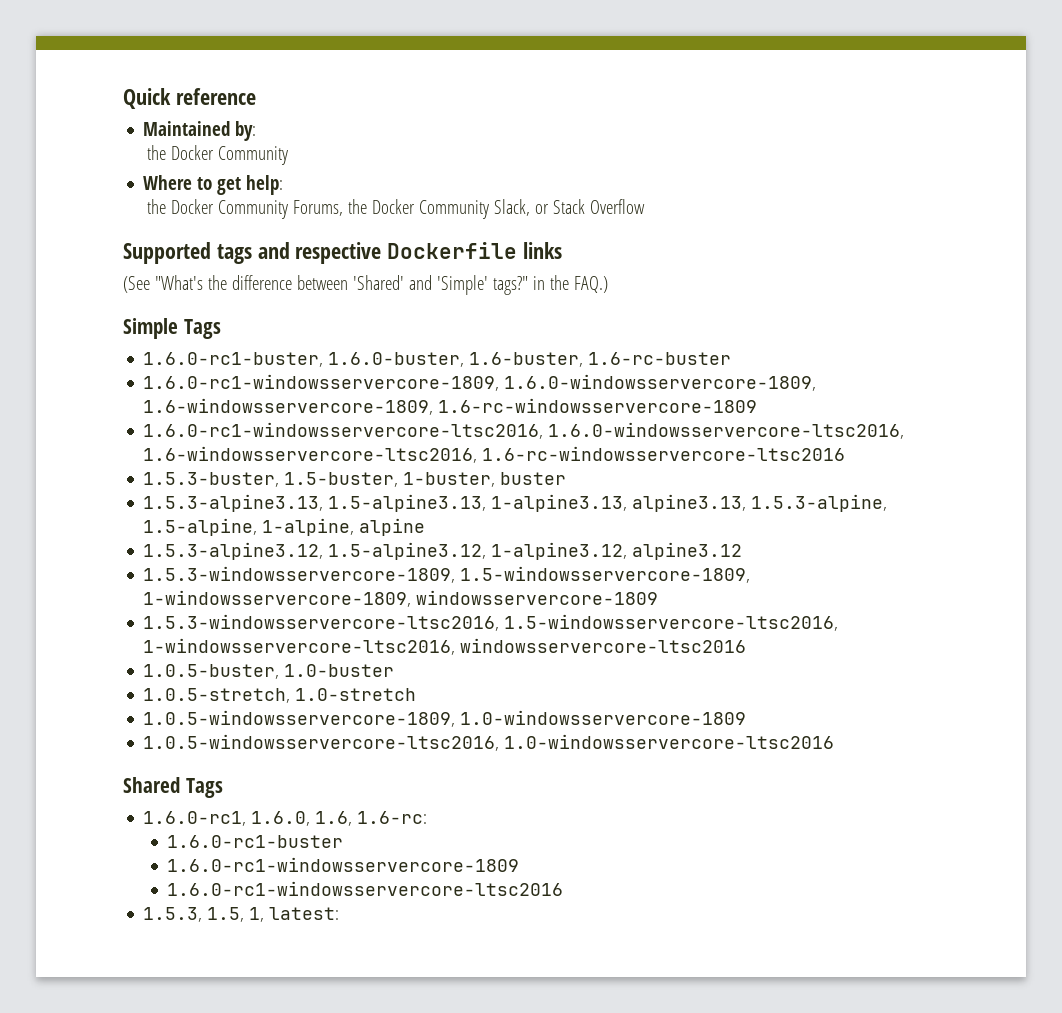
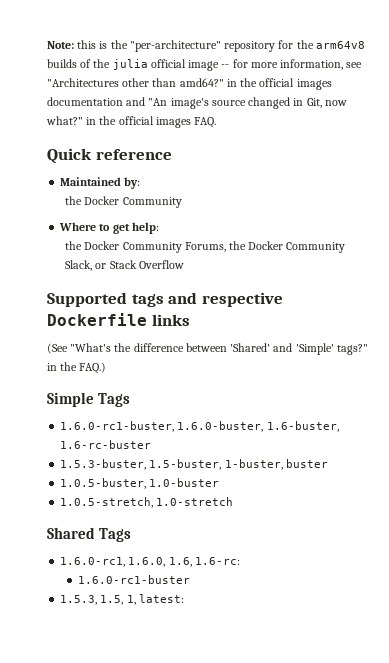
(123, 98) none -> [47,40,365,52] [47,59,363,71] [47,78,332,90] [47,97,347,109] [46,116,217,128] Note: this is the "per-architecture" repository for the arm64v8 builds of the julia official image -- for more information, see "Architectures other than amd64?" in the official images documentation and "An image's source changed in Git, now what?" in the official images FAQ. //
[143,374,817,391] [143,398,758,415] [143,422,905,439] [143,446,846,463] [143,472,567,487] [143,494,888,512] [143,518,426,536] [143,542,743,560] [143,566,751,583] [143,590,659,607] [143,614,839,631] [143,638,747,655] 1.6.0-rc1-windowsservercore-1809, 1.6.0-windowsservercore-1809, 1.6-windowsservercore-1809, 1.6-rc-windowsservercore-1809 // 1.6.0-rc1-windowsservercore-ltsc2016, 1.6.0-windowsservercore-ltsc2016, 1.6-windowsservercore-ltsc2016, 1.6-rc-windowsservercore-ltsc2016 // 1.5.3-buster, 1.5-buster, 1-buster, buster // 1.5.3-alpine3.13, 1.5-alpine3.13, 1-alpine3.13, alpine3.13, 1.5.3-alpine, 1.5-alpine, 1-alpine, alpine // 1.5.3-alpine3.12, 1.5-alpine3.12, 1-alpine3.12, alpine3.12 // 1.5.3-windowsservercore-1809, 1.5-windowsservercore-1809, 1-windowsservercore-1809, windowsservercore-1809 // 1.5.3-windowsservercore-ltsc2016, 1.5-windowsservercore-ltsc2016, 1-windowsservercore-ltsc2016, windowsservercore-ltsc2016 -> [60,459,328,470] 1.5.3-buster, 1.5-buster, 1-buster, buster
[143,710,747,727] [143,734,835,751] // 1.0.5-windowsservercore-1809, 1.0-windowsservercore-1809 // 1.0.5-windowsservercore-ltsc2016, 1.0-windowsservercore-ltsc2016 -> (234, 501) none
[167,857,520,872] [167,881,564,896] // 1.6.0-rc1-windowsservercore-1809 // 1.6.0-rc1-windowsservercore-ltsc2016 -> (191, 579) none

